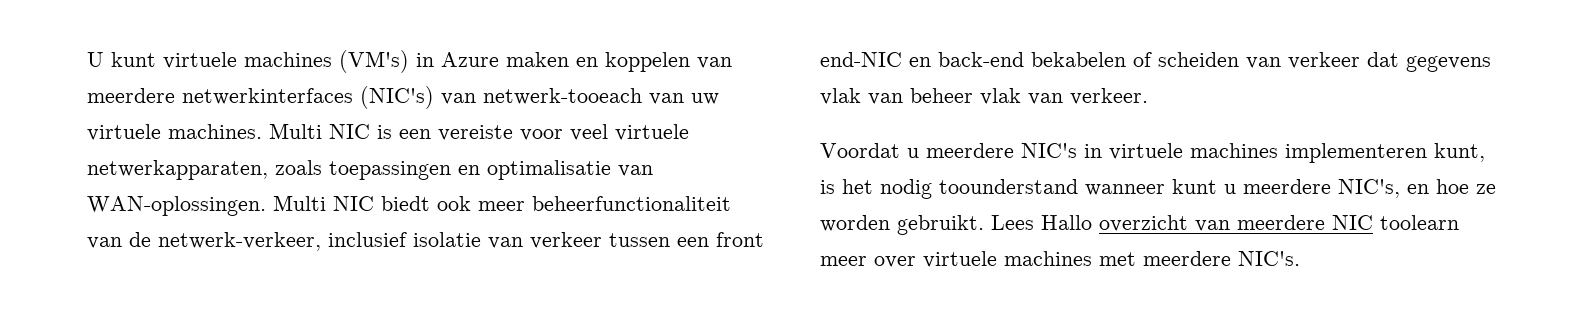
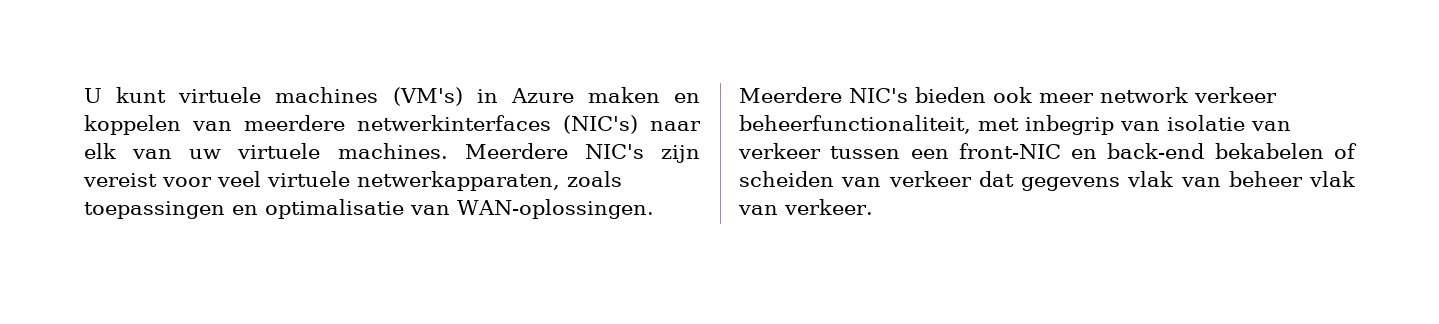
[441,88,642,105] van netwerk-tooeach -> [650,121,701,131] [84,143,116,159] naar elk
[269,123,513,141] Multi NIC is een vereiste -> [464,143,700,163] [83,173,157,187] Meerdere NIC's zijn vereist
[273,195,731,211] [87,232,407,251] Multi NIC biedt ook meer beheerfunctionaliteit van de netwerk-verkeer, inclusief -> [739,87,1277,103] [739,115,1160,135] Meerdere NIC's bieden ook meer network verkeer beheerfunctionaliteit, met inbegrip van
[716,232,764,247] [820,52,902,67] front end-NIC -> [958,143,1061,159] front-NIC
[820,143,1485,163] [820,179,1496,199] [820,215,1459,235] [820,251,1300,268] // Voordat u meerdere NIC's in virtuele machines implementeren kunt, is het nodig toounderstand wanneer kunt u meerdere NIC's, en hoe ze worden gebruikt. Lees Hallo overzicht van meerdere NIC toolearn meer over virtuele machines met meerdere NIC's. -> (873, 207) none

